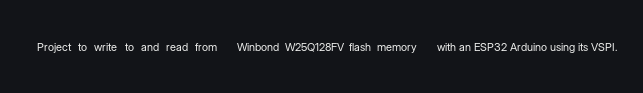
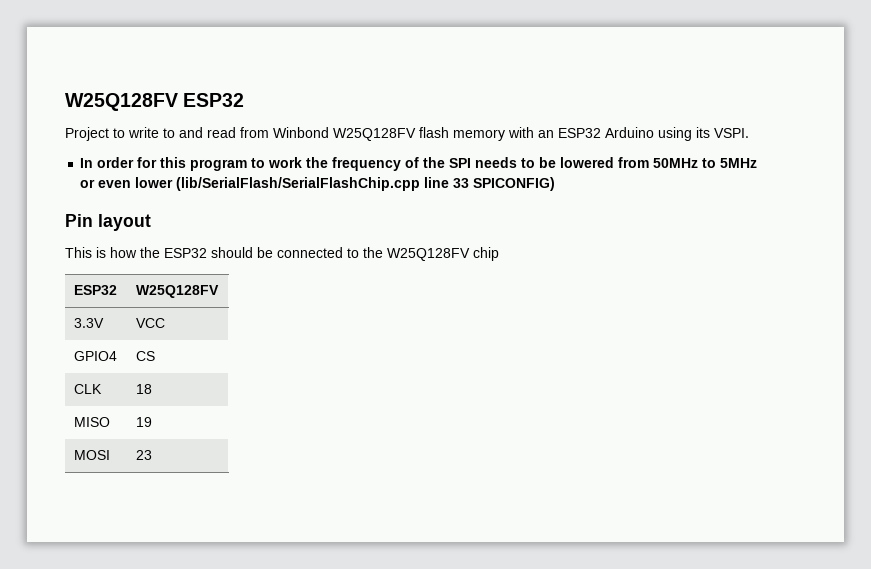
(37, 48) none -> [65,93,245,111] W25Q128FV ESP32 //
(617, 47) none -> [80,157,758,171] [80,177,556,191] [65,214,151,231] [65,247,499,261] [74,285,118,295] [136,285,220,298] [74,318,105,328] [136,318,166,328] [74,351,118,361] [136,351,156,361] [74,384,103,394] [136,384,153,394] [74,417,111,427] [136,417,153,427] [74,450,111,460] [136,450,153,460] // In order for this program to work the frequency of the SPI needs to be lowered from 50MHz to 5MHz or even lower (lib/SerialFlash/SerialFlashChip.cpp line 33 SPICONFIG) // Pin layout // This is how the ESP32 should be connected to the W25Q128FV chip // ESP32 | W25Q128FV // 3.3V | VCC // GPIO4 | CS // CLK | 18 // MISO | 19 // MOSI | 23

